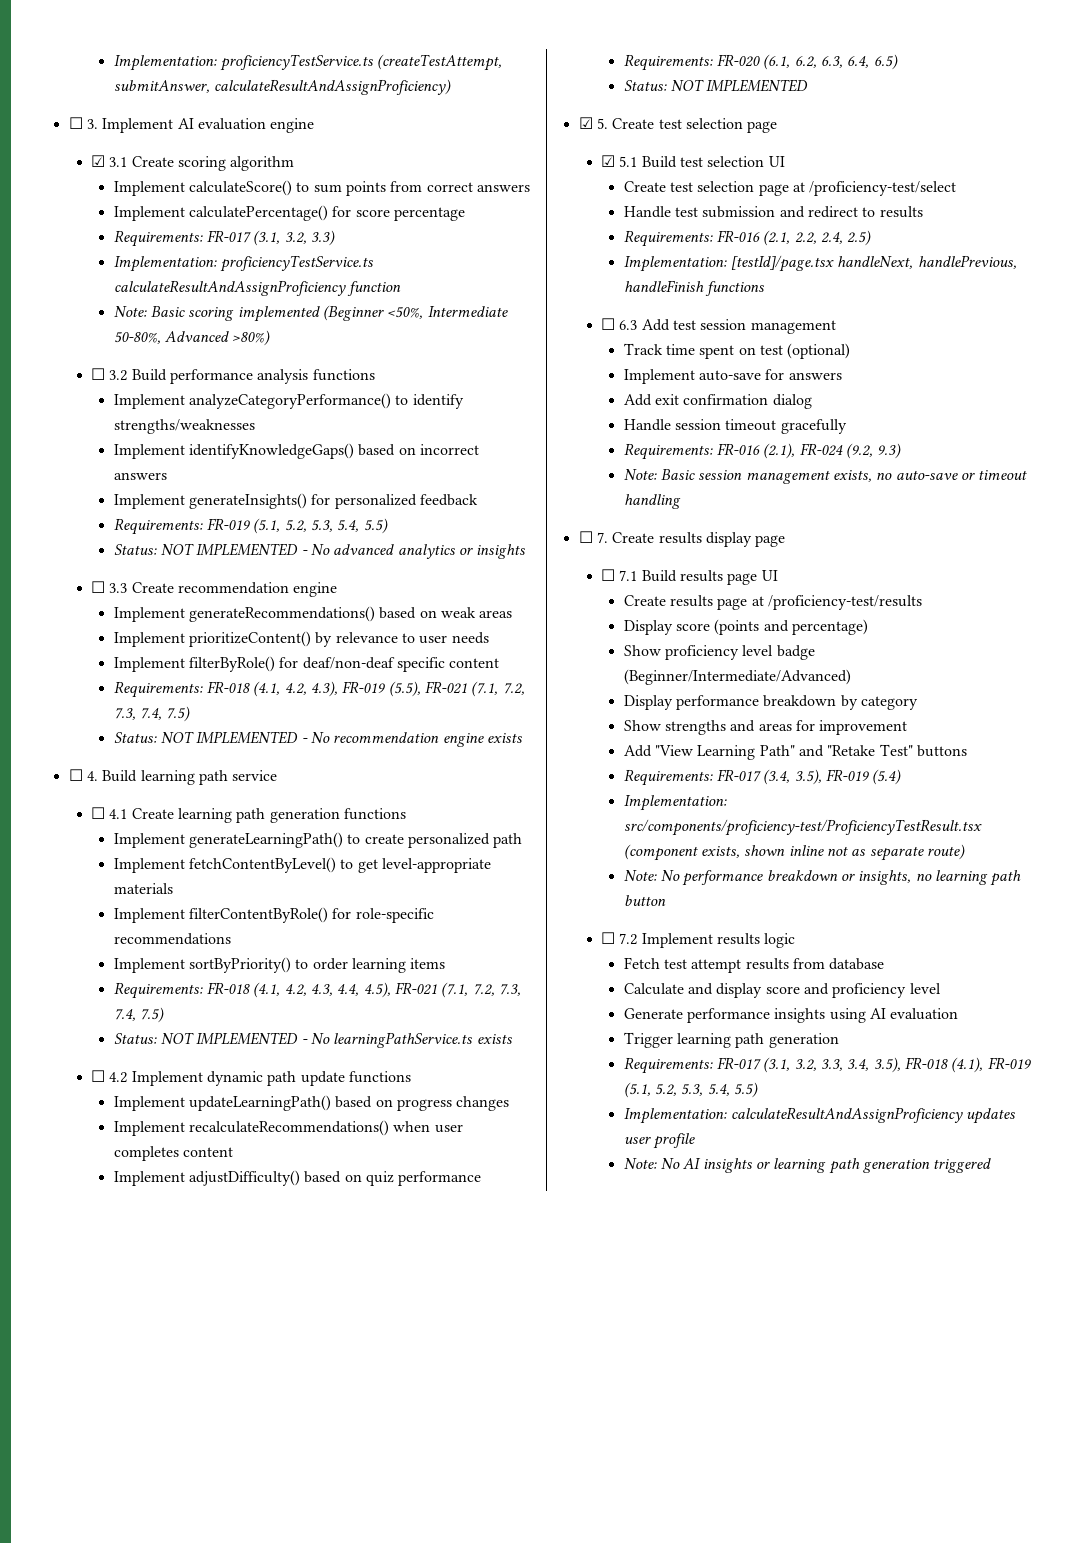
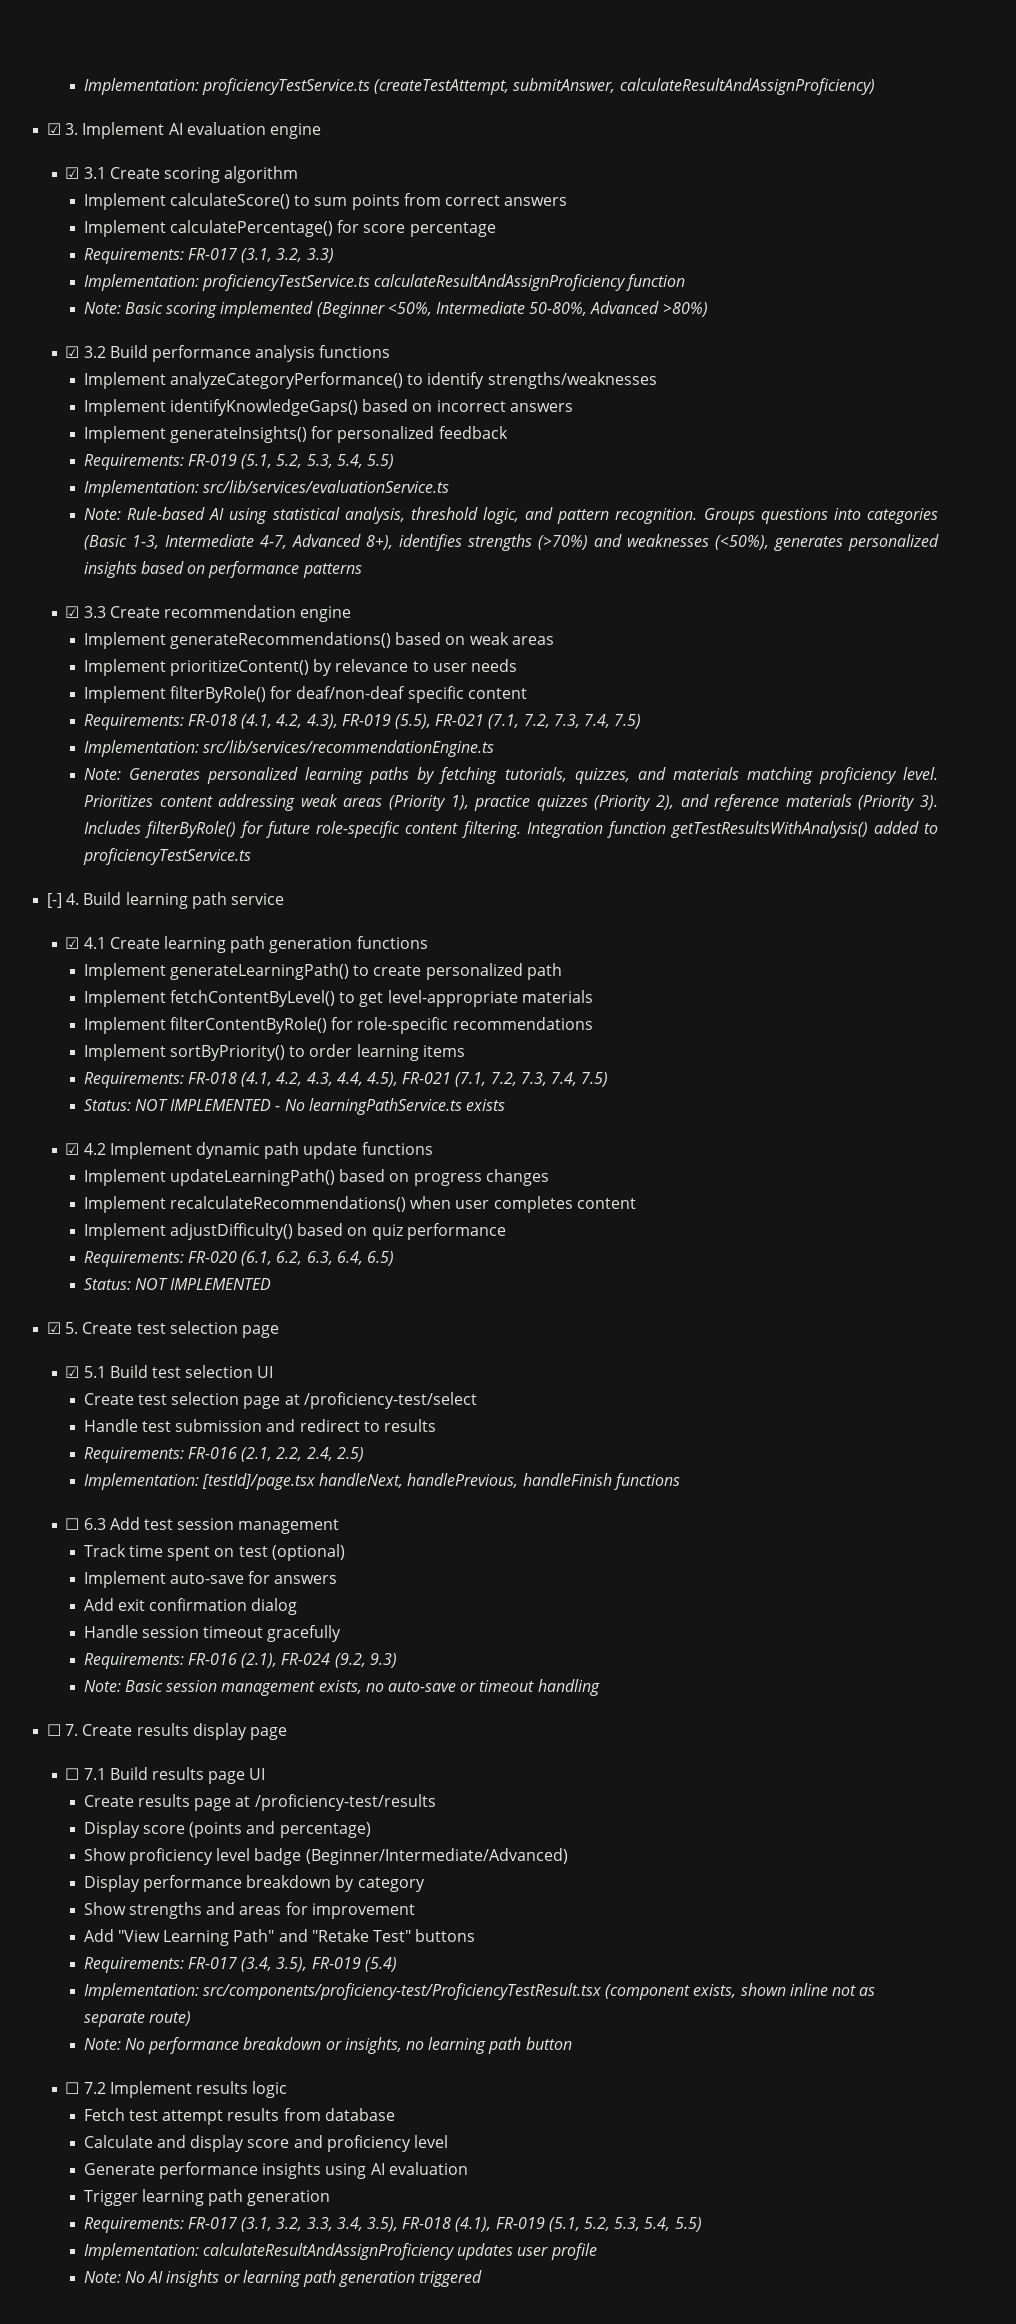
[68,117,83,129] ☐ -> [47,123,62,135] ☑
[91,368,106,380] ☐ -> [65,346,80,358] ☑
[113,543,527,559] [91,581,106,593] Status: NOT IMPLEMENTED - No advanced analytics or insights // ☐ -> [83,480,450,497] [83,507,938,524] [83,534,940,551] [83,561,362,578] [65,606,80,618] Implementation: src/lib/services/evaluationService.ts // Note: Rule-based AI using statistical analysis, threshold logic, and pattern recognition. Groups questions into categories (Basic 1-3, Intermediate 4-7, Advanced 8+), identifies strengths (>70%) and weaknesses (<50%), generates personalized insights based on performance patterns // ☑
[113,731,523,747] [68,769,83,781] Status: NOT IMPLEMENTED - No recommendation engine exists // ☐ -> [83,740,495,757] [83,767,939,784] [83,794,938,811] [83,821,938,838] [82,848,251,865] [47,893,63,908] Implementation: src/lib/services/recommendationEngine.ts // Note: Generates personalized learning paths by fetching tutorials, quizzes, and materials matching proficiency level. Prioritizes content addressing weak areas (Priority 1), practice quizzes (Priority 2), and reference materials (Priority 3). Includes filterByRole() for future role-specific content filtering. Integration function getTestResultsWithAnalysis() added to proficiencyTestService.ts // [-]
[91,807,106,819] ☐ -> [65,937,80,949] ☑
[91,1070,106,1082] ☐ -> [65,1143,80,1155] ☑

